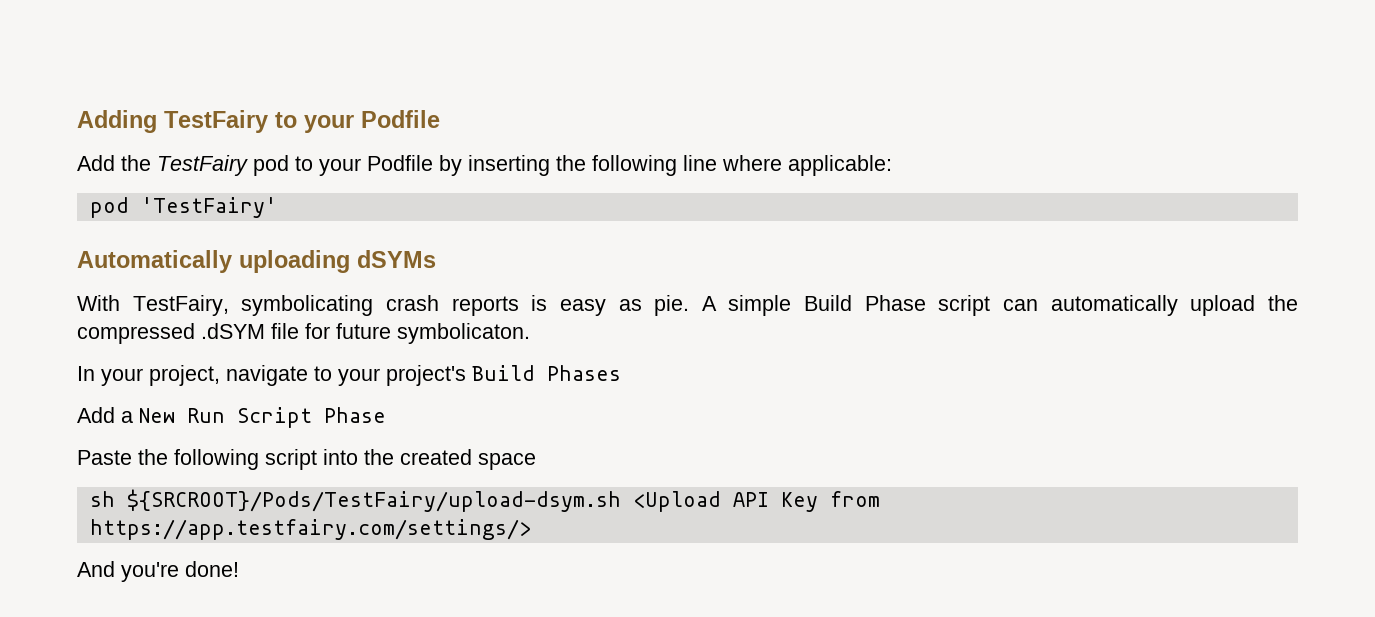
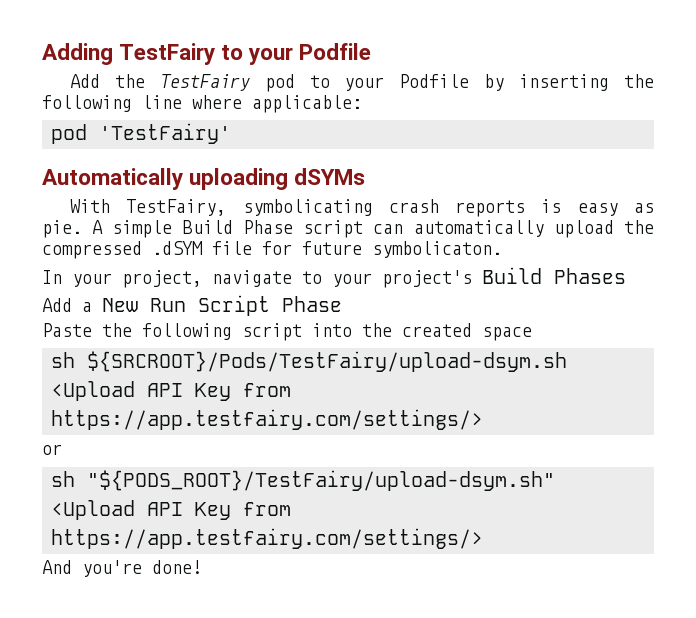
(531, 529) none -> [42,444,62,455] [51,470,555,491] [51,500,291,520] [51,528,483,549] // or // sh "${PODS_ROOT}/TestFairy/upload-dsym.sh" <Upload API Key from https://app.testfairy.com/settings/>

